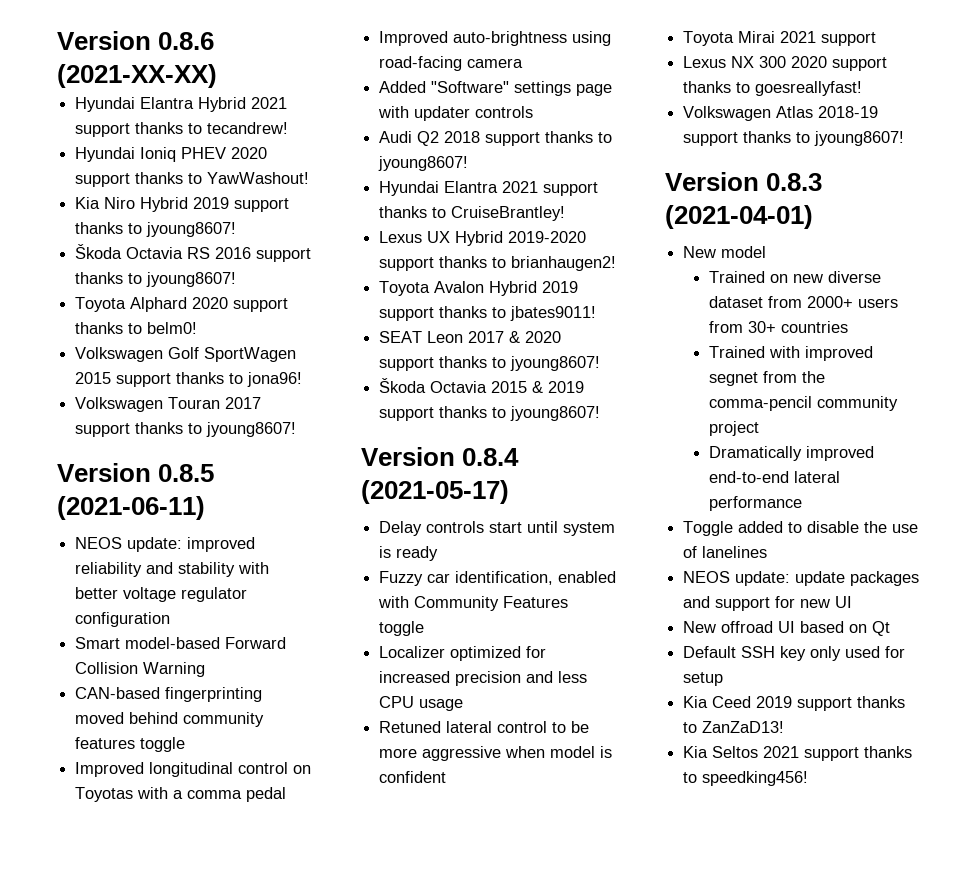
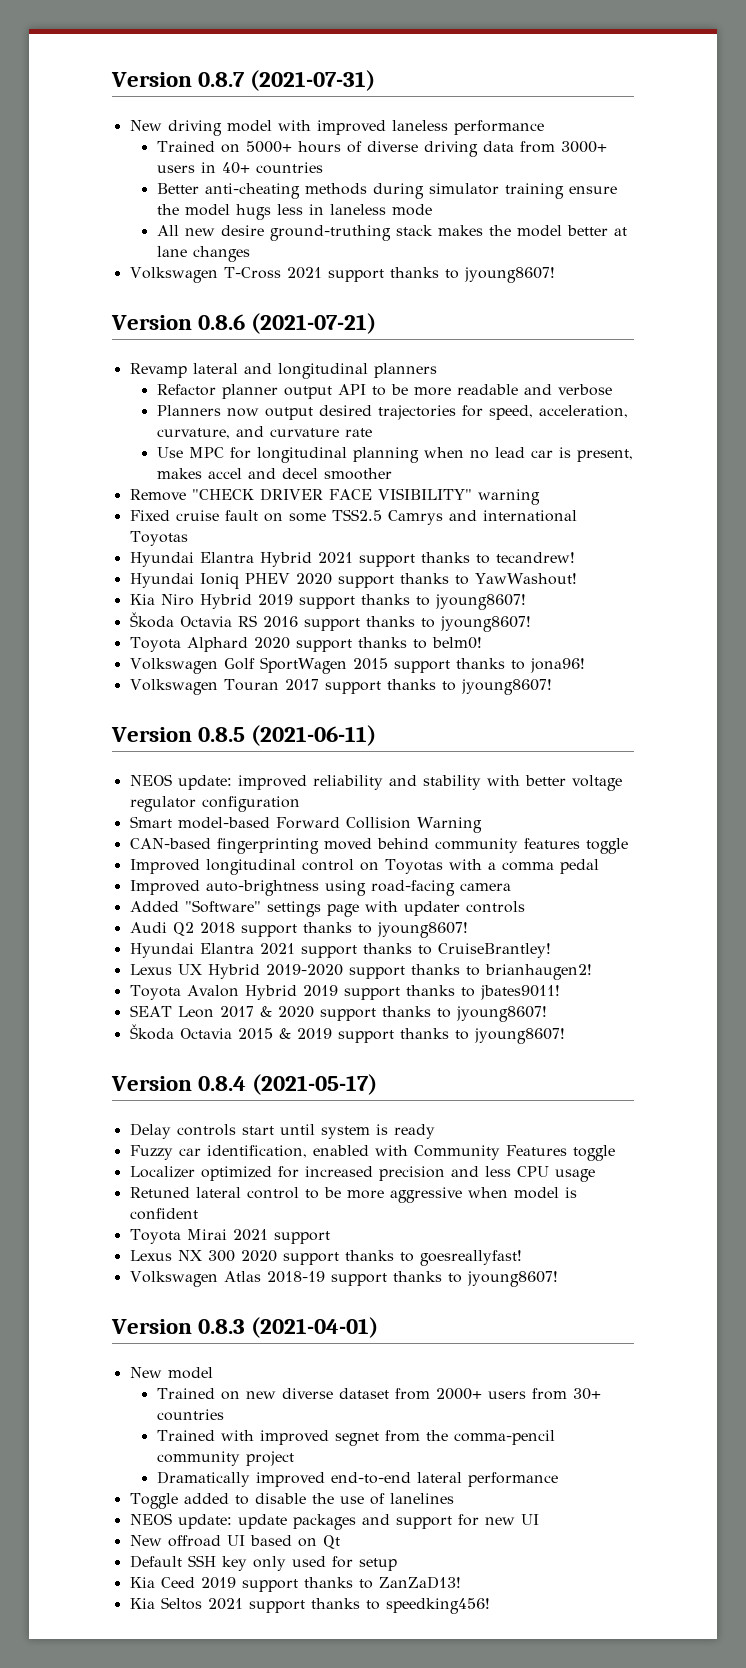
[57,31,215,50] [57,64,217,88] Version 0.8.6 (2021-XX-XX) -> [111,70,376,91] [129,120,544,136] [156,141,607,157] [156,162,323,174] [156,183,617,199] [156,204,432,220] [156,225,627,241] [156,246,250,262] [129,267,555,283] [111,313,377,334] [129,363,437,379] [156,384,612,399] [156,405,628,420] [156,426,372,439] [156,447,633,463] [156,468,392,480] [129,488,540,505] [129,509,577,525] [129,531,188,546] Version 0.8.7 (2021-07-31) // New driving model with improved laneless performance // Trained on 5000+ hours of diverse driving data from 3000+ users in 40+ countries // Better anti-cheating methods during simulator training ensure the model hugs less in laneless mode // All new desire ground-truthing stack makes the model better at lane changes // Volkswagen T-Cross 2021 support thanks to jyoung8607! // Version 0.8.6 (2021-07-21) // Revamp lateral and longitudinal planners // Refactor planner output API to be more readable and verbose // Planners now output desired trajectories for speed, acceleration, curvature, and curvature rate // Use MPC for longitudinal planning when no lead car is present, makes accel and decel smoother // Remove "CHECK DRIVER FACE VISIBILITY" warning // Fixed cruise fault on some TSS2.5 Camrys and international Toyotas

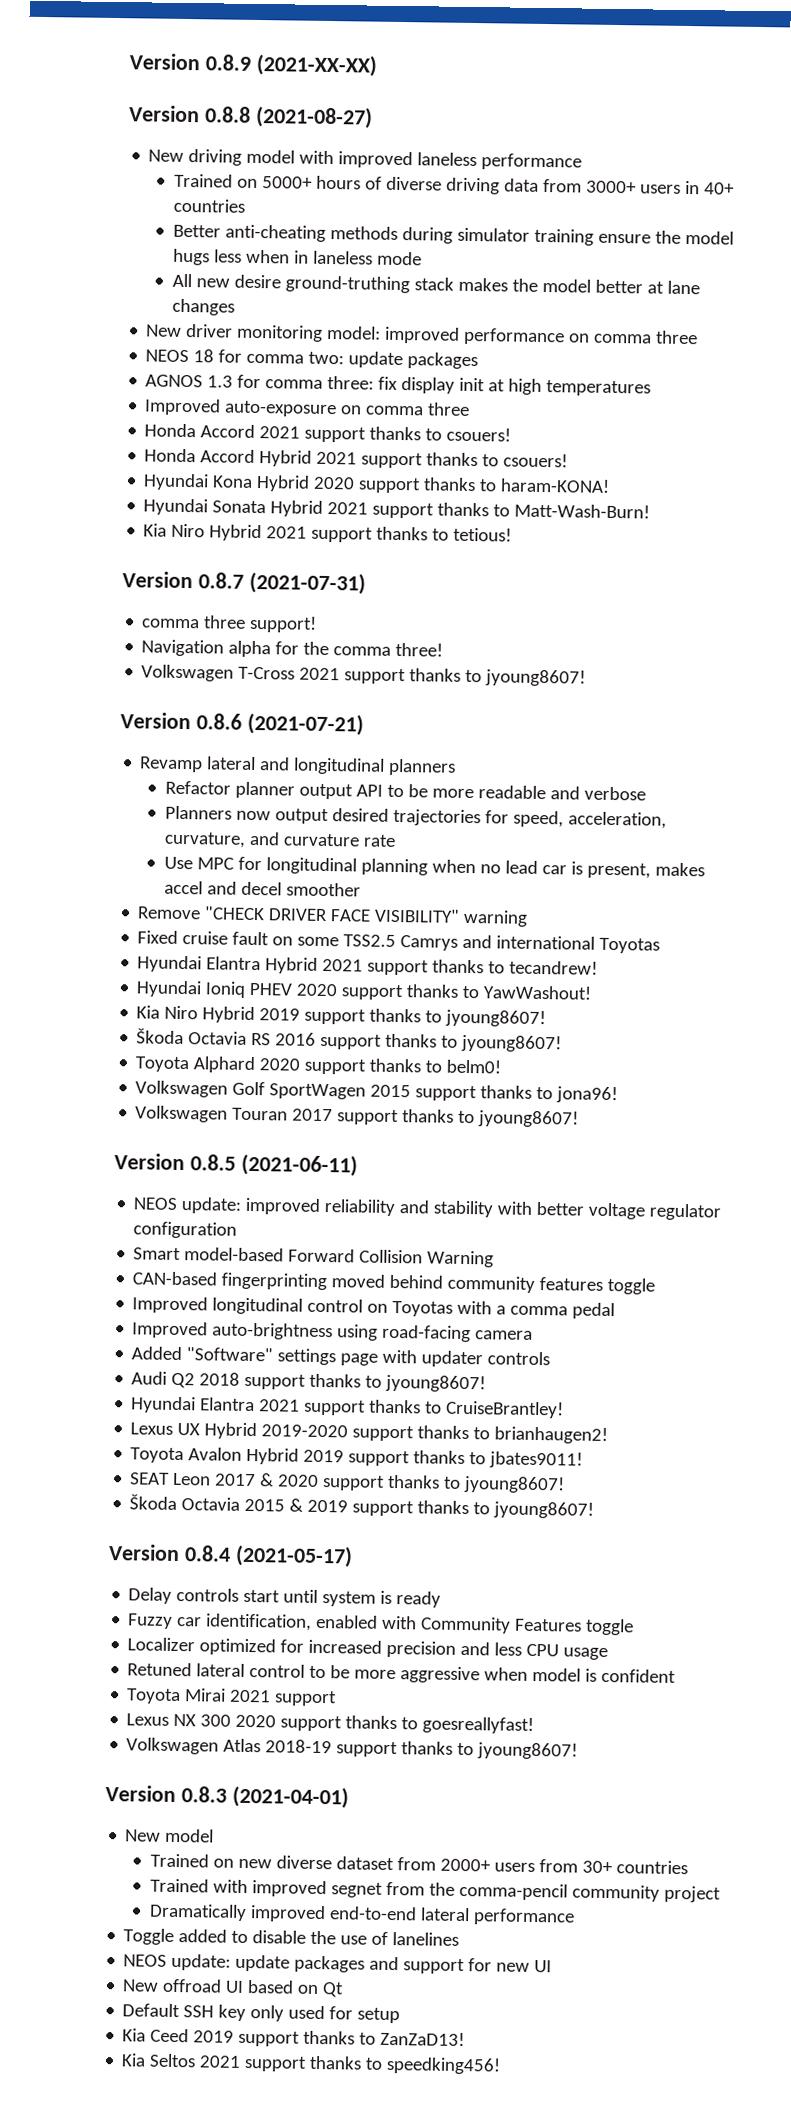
[111,70,376,91] Version 0.8.7 (2021-07-31) -> [129,53,377,77] [129,105,373,129] Version 0.8.9 (2021-XX-XX) // Version 0.8.8 (2021-08-27)
(303, 209) none -> [245,249,290,264] when
(250, 254) none -> [146,324,699,346] [145,349,479,370] [145,374,652,397] [144,398,471,418] [144,423,512,443] [144,448,569,469] [143,473,611,494] [143,498,651,519] [143,523,513,543] [122,571,366,595] [141,615,318,633] [141,639,444,658] // New driver monitoring model: improved performance on comma three // NEOS 18 for comma two: update packages // AGNOS 1.3 for comma three: fix display init at high temperatures // Improved auto-exposure on comma three // Honda Accord 2021 support thanks to csouers! // Honda Accord Hybrid 2021 support thanks to csouers! // Hyundai Kona Hybrid 2020 support thanks to haram-KONA! // Hyundai Sonata Hybrid 2021 support thanks to Matt-Wash-Burn! // Kia Niro Hybrid 2021 support thanks to tetious! // Version 0.8.7 (2021-07-31) // comma three support! // Navigation alpha for the comma three!

